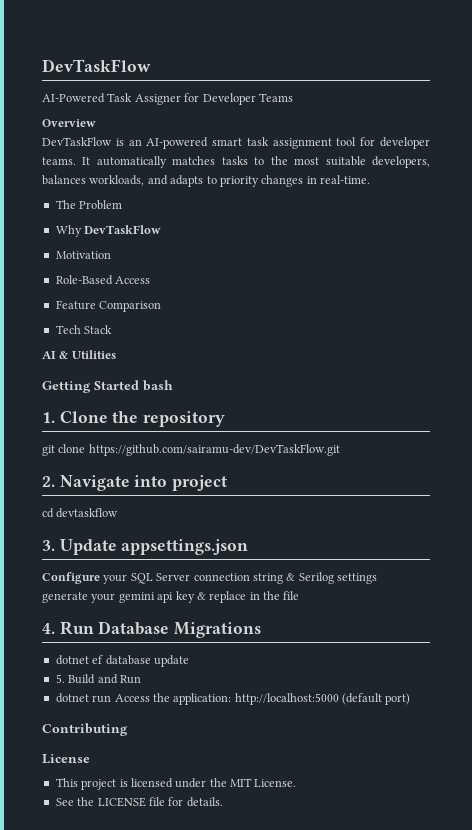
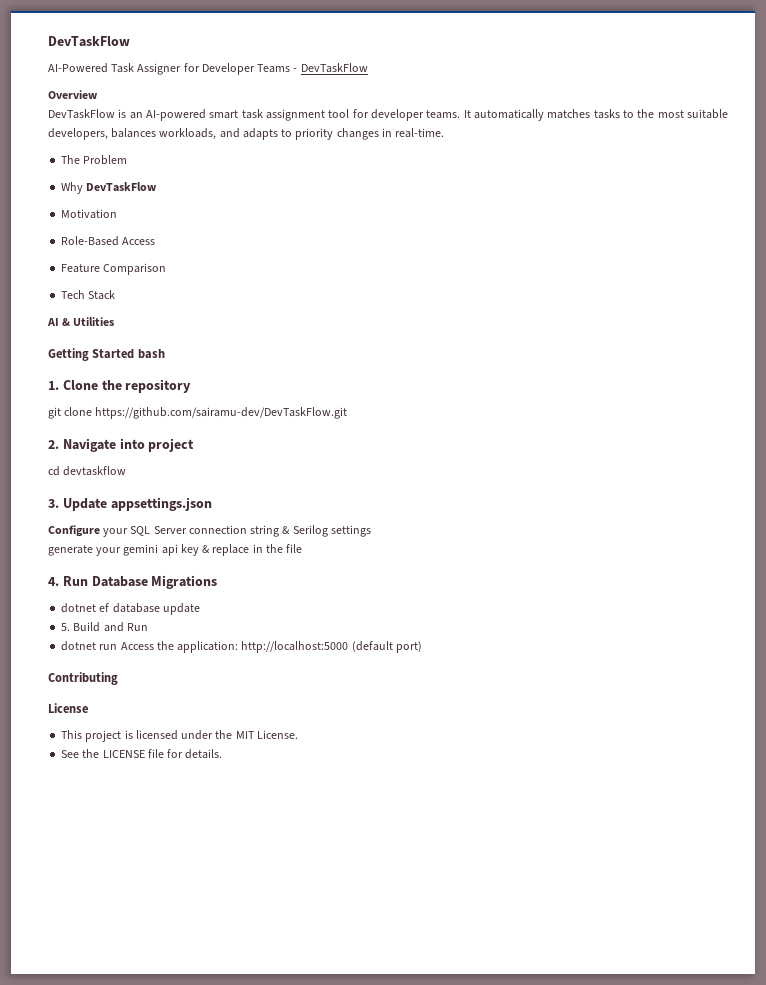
(293, 97) none -> [293,63,368,73] - DevTaskFlow

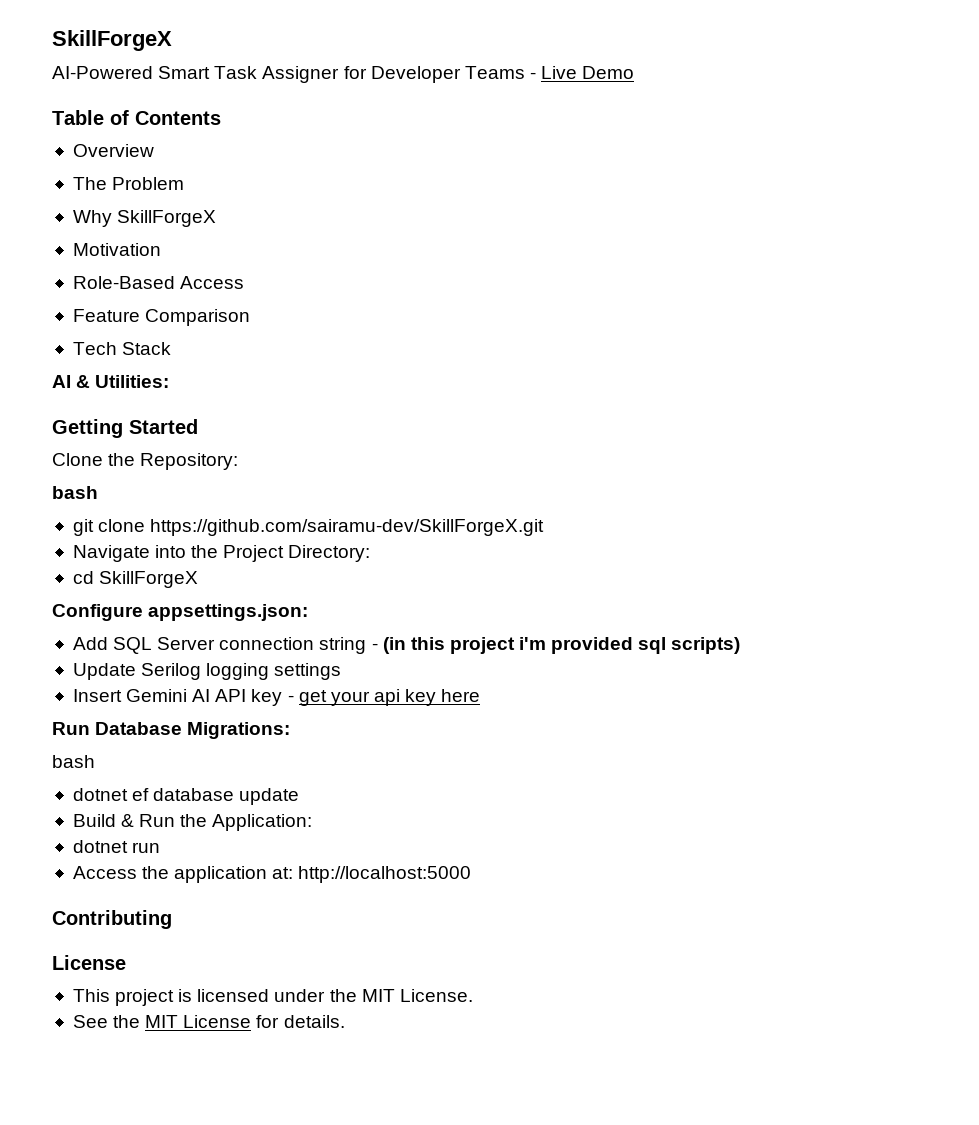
[48,36,130,47] DevTaskFlow -> [52,30,172,51] SkillForgeX
(108, 68) none -> [158,66,211,79] Smart
[300,63,368,73] [48,90,98,99] [48,109,729,121] [48,128,445,140] DevTaskFlow // Overview // DevTaskFlow is an AI-powered smart task assignment tool for developer teams. It automatically matches tasks to the most suitable developers, balances workloads, and adapts to priority changes in real-time. -> [541,66,635,79] [52,110,221,125] [72,144,154,157] Live Demo // Table of Contents // Overview
[86,182,158,192] DevTaskFlow -> [117,210,217,227] SkillForgeX
[73,317,115,326] Utilities -> [95,375,170,388] Utilities:
[137,349,165,359] [48,379,192,393] [48,407,348,419] [48,438,195,452] [48,466,127,476] [48,497,212,511] bash // 1. Clone the repository // git clone https://github.com/sairamu-dev/DevTaskFlow.git // 2. Navigate into project // cd devtaskflow // 3. Update appsettings.json -> [52,453,239,470] [52,486,98,499] [72,519,545,536] [72,545,371,562] [72,571,199,588] // Clone the Repository: // bash // git clone https://github.com/sairamu-dev/SkillForgeX.git // Navigate into the Project Directory: // cd SkillForgeX
[103,528,129,537] your -> [148,604,309,621] [72,637,108,650] appsettings.json: // Add
[282,525,371,537] [48,544,303,556] [48,575,218,589] & Serilog settings // generate your gemini api key & replace in the file // 4. Run Database Migrations -> [371,637,741,654] [72,663,342,680] [72,689,481,706] [52,722,291,739] [52,755,95,768] - (in this project i'm provided sql scripts) // Update Serilog logging settings // Insert Gemini AI API key - get your api key here // Run Database Migrations: // bash
[61,622,148,632] 5. Build and Run -> [72,814,313,831] Build & Run the Application:
(118, 647) none -> (161, 847) //
[177,641,239,653] application: -> [174,866,294,883] application at:
[351,641,422,653] (default port) -> (472, 874) none
[102,749,164,758] LICENSE file -> [145,1015,252,1028] MIT License

